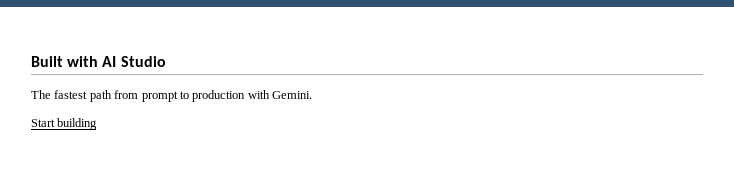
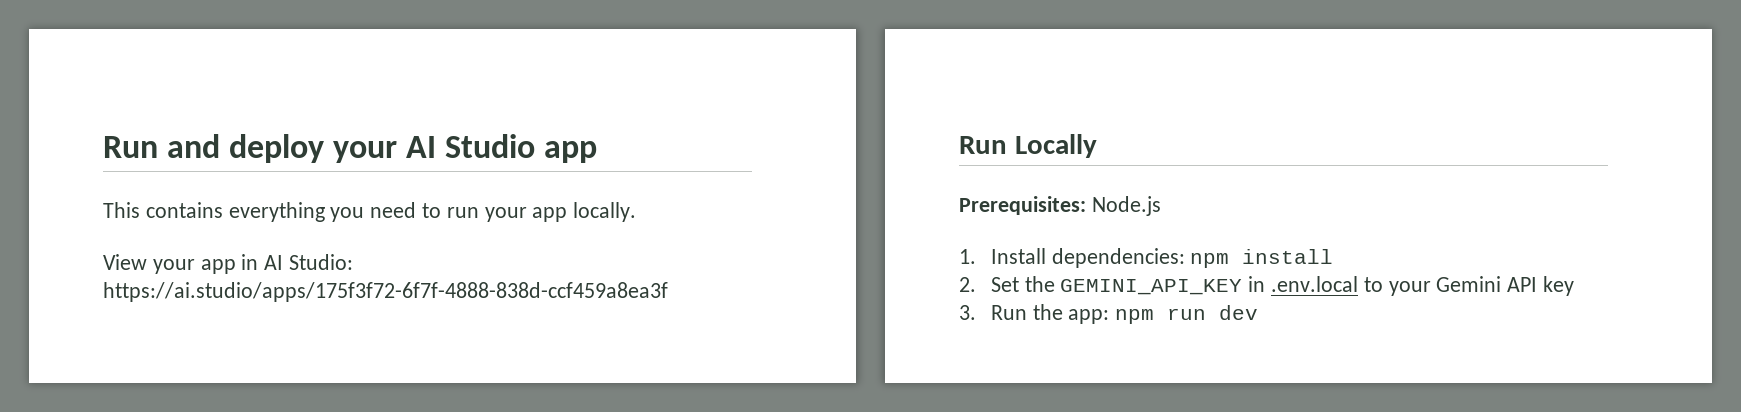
[31,56,166,67] [31,90,312,102] [31,118,98,130] Built with AI Studio // The fastest path from prompt to production with Gemini. // Start building -> [103,134,598,163] [103,202,637,222] [103,254,354,274] [103,282,668,302] [959,134,1097,158] [959,196,1161,216] [959,248,1334,268] [959,276,1575,296] [959,304,1259,324] Run and deploy your AI Studio app // This contains everything you need to run your app locally. // View your app in AI Studio: https://ai.studio/apps/175f3f72-6f7f-4888-838d-ccf459a8ea3f // Run Locally // Prerequisites: Node.js // 1. Install dependencies: npm install // 2. Set the GEMINI_API_KEY in .env.local to your Gemini API key // 3. Run the app: npm run dev

